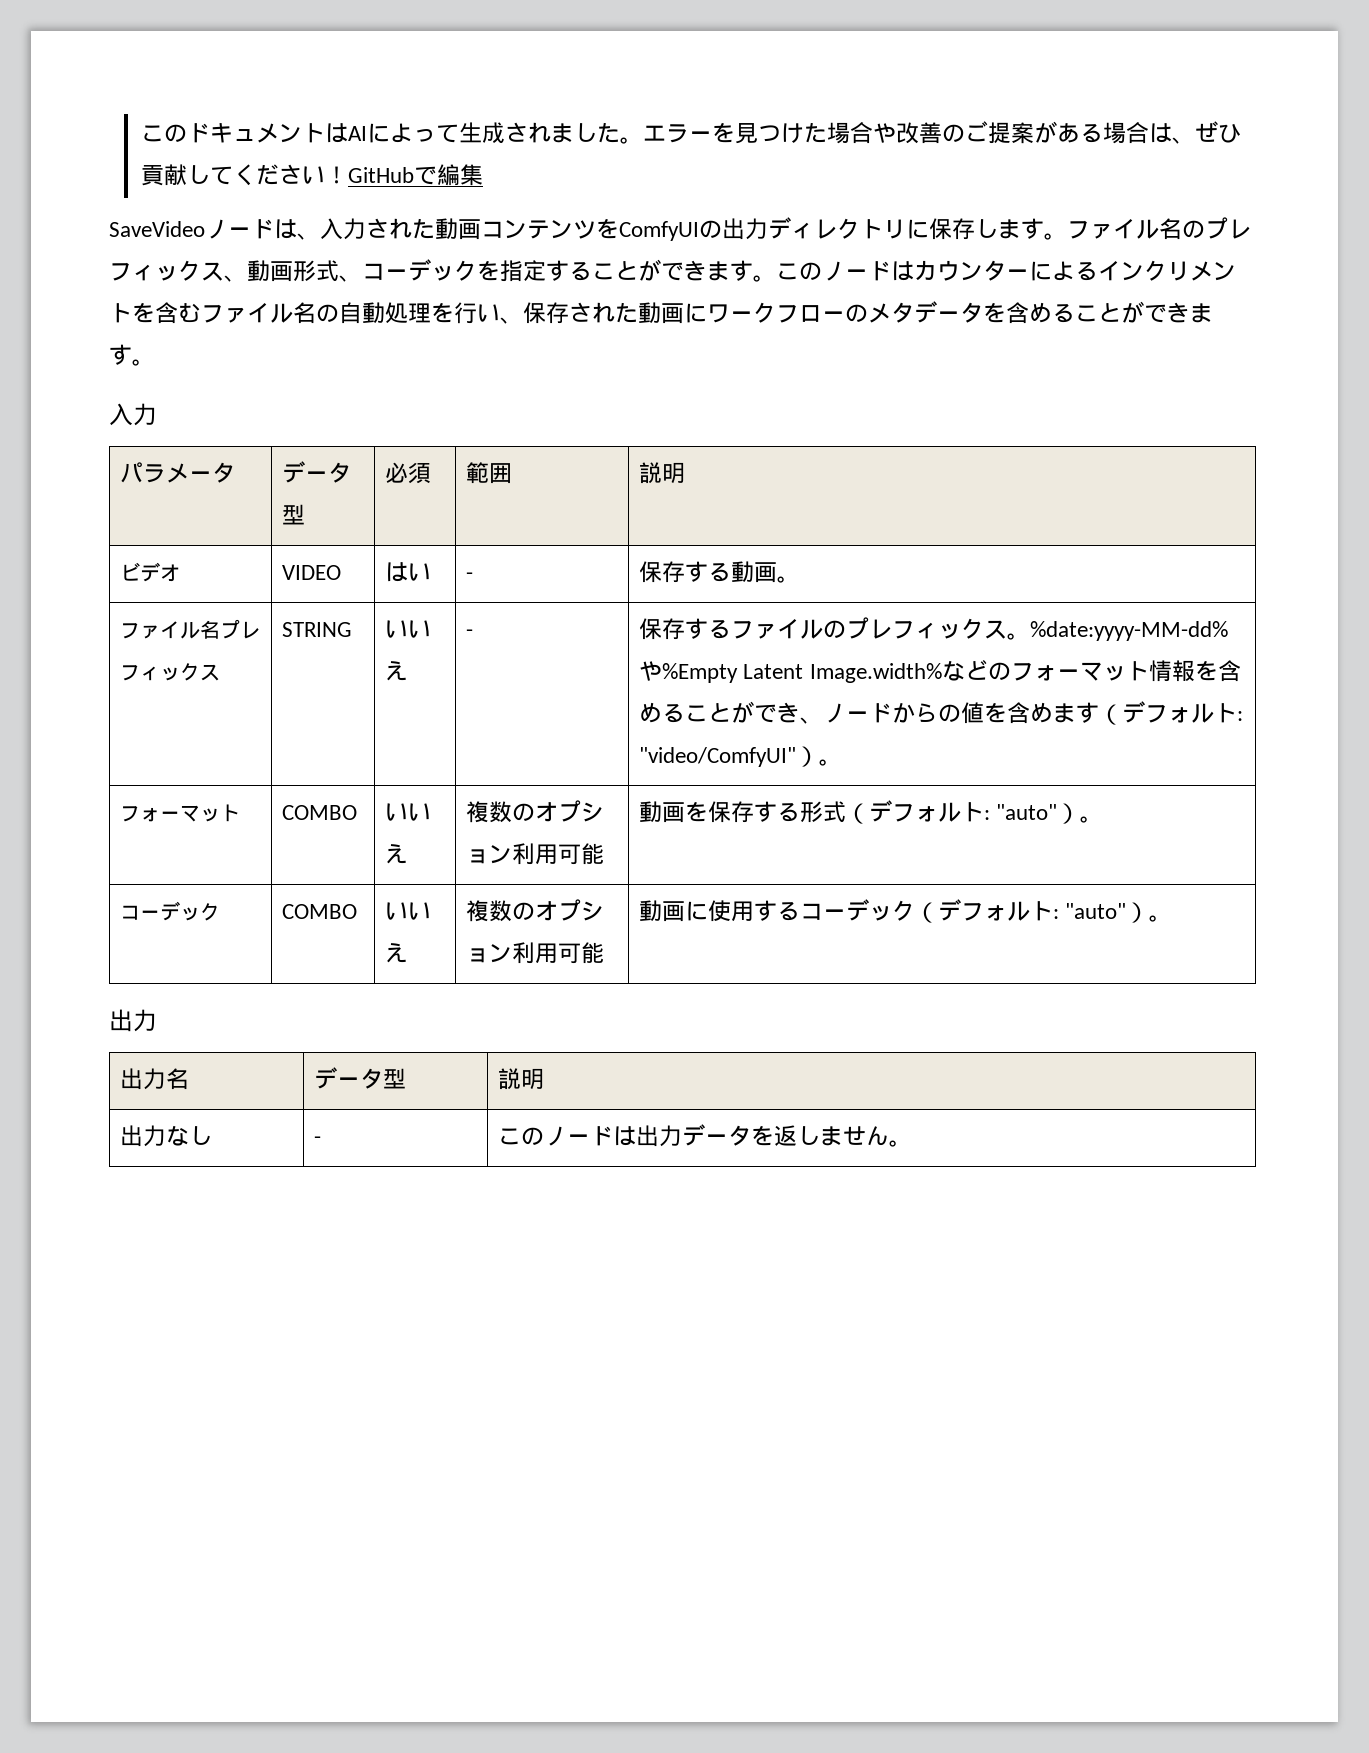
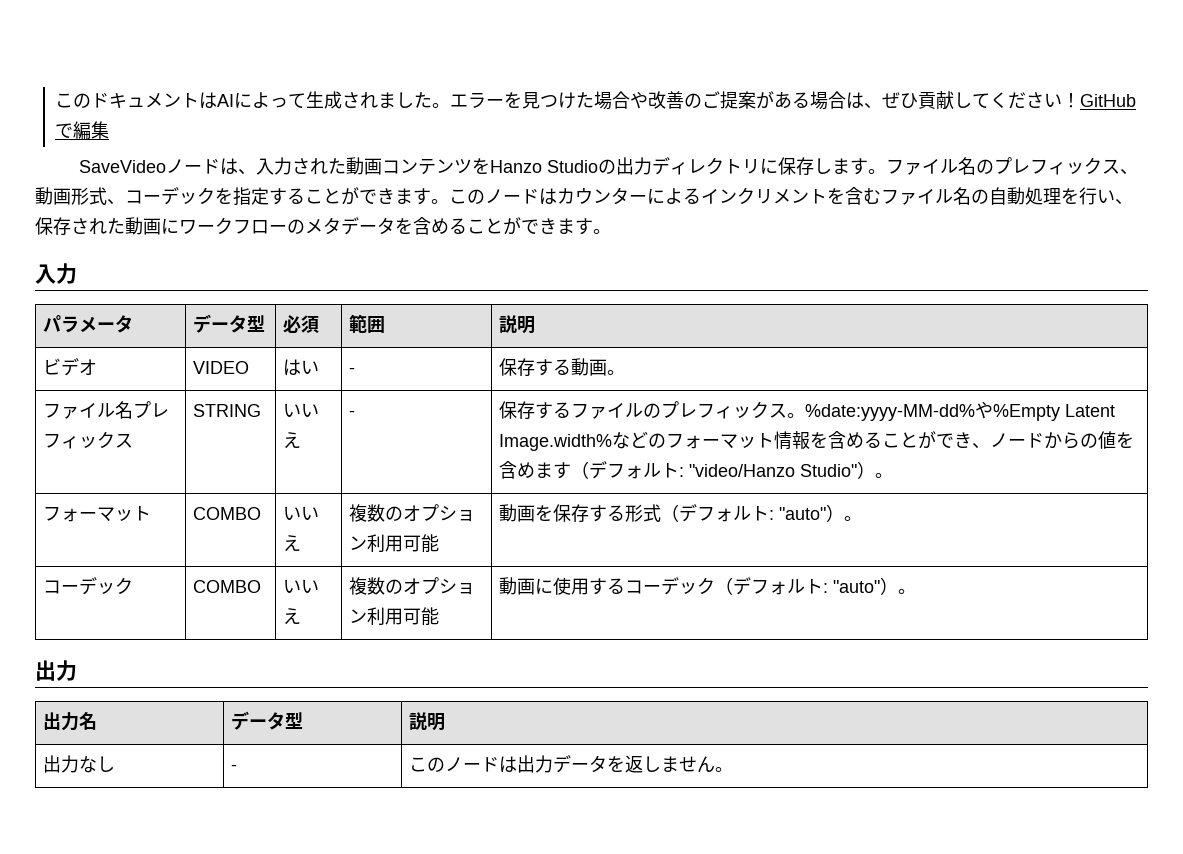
[619,221,699,241] ComfyUI -> [489,160,598,173] Hanzo Studio
[639,747,797,767] "video/ComfyUI" -> [689,464,858,477] "video/Hanzo Studio"

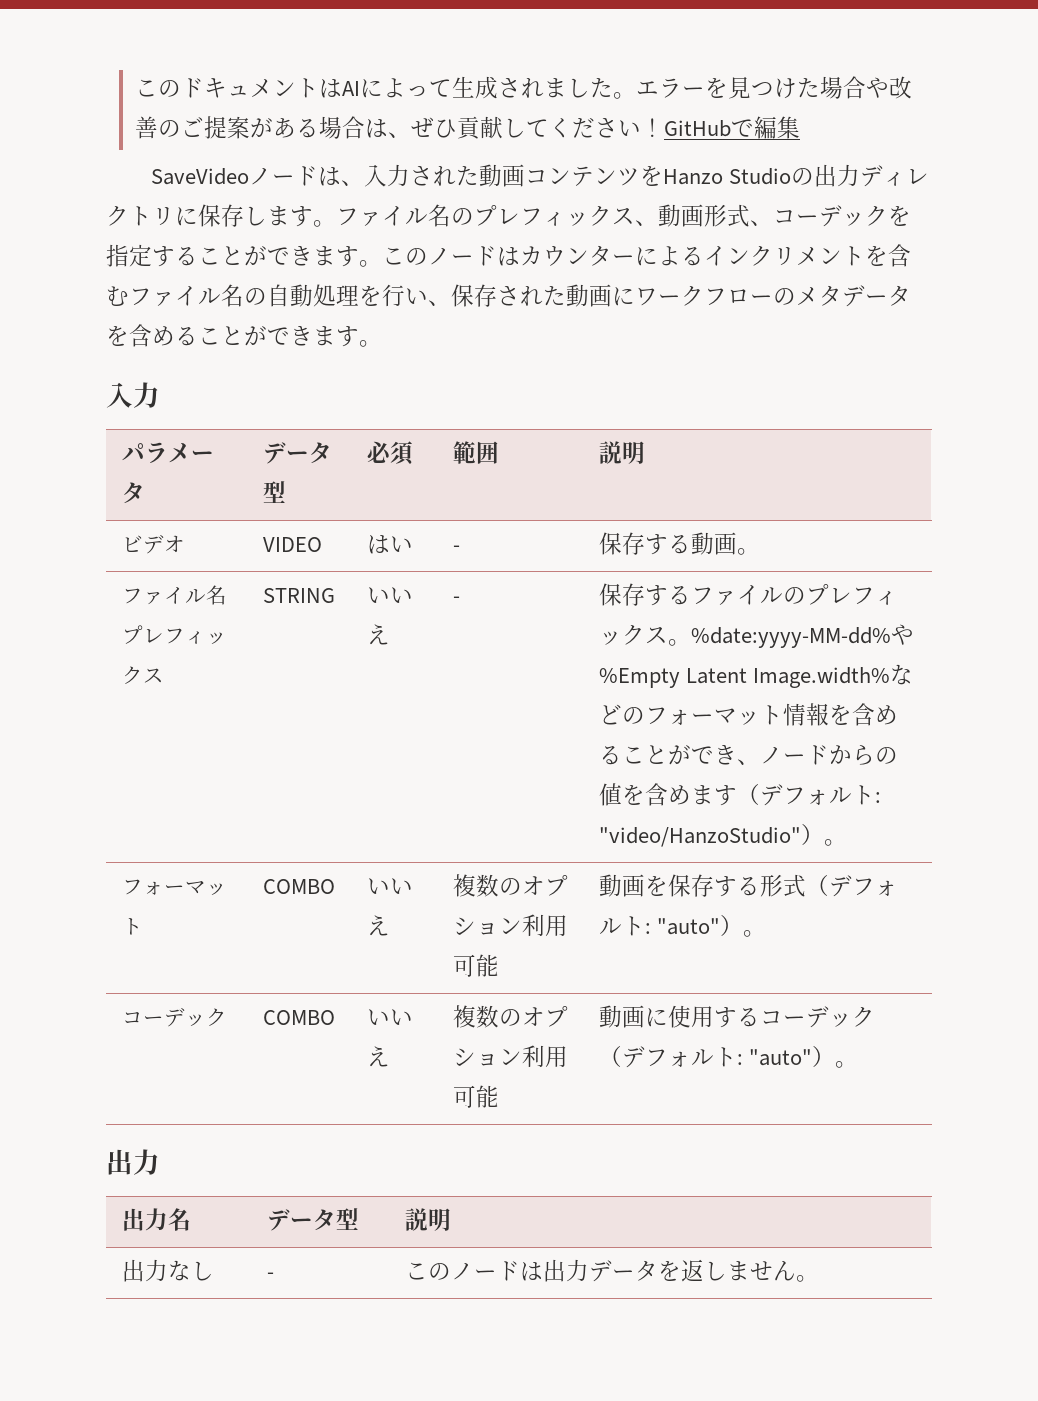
[689,464,858,477] "video/Hanzo Studio" -> [598,827,801,847] "video/HanzoStudio"

